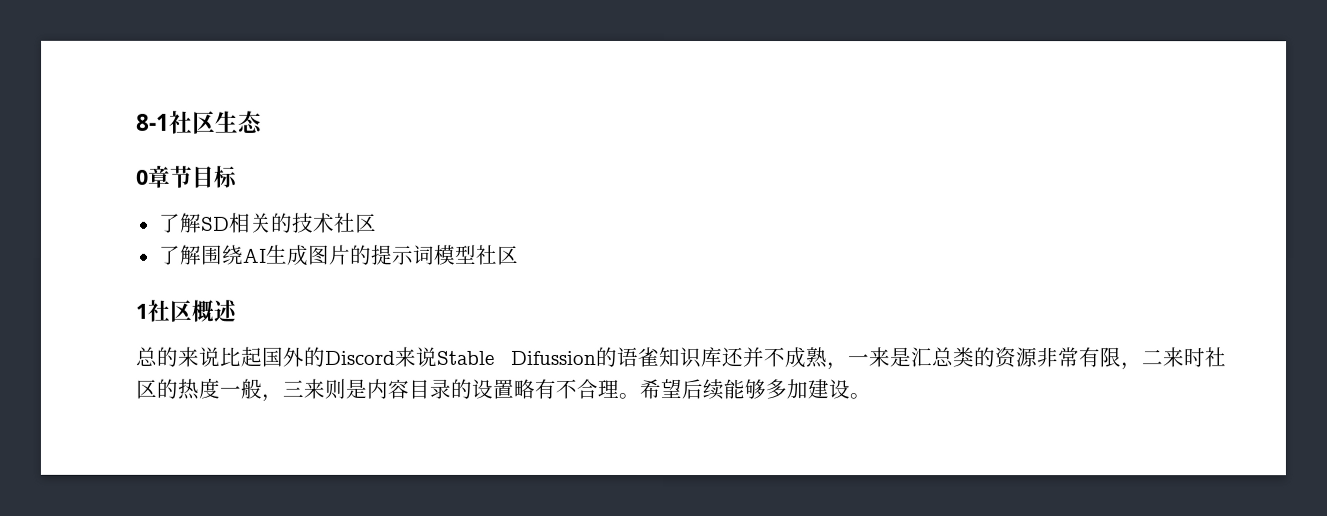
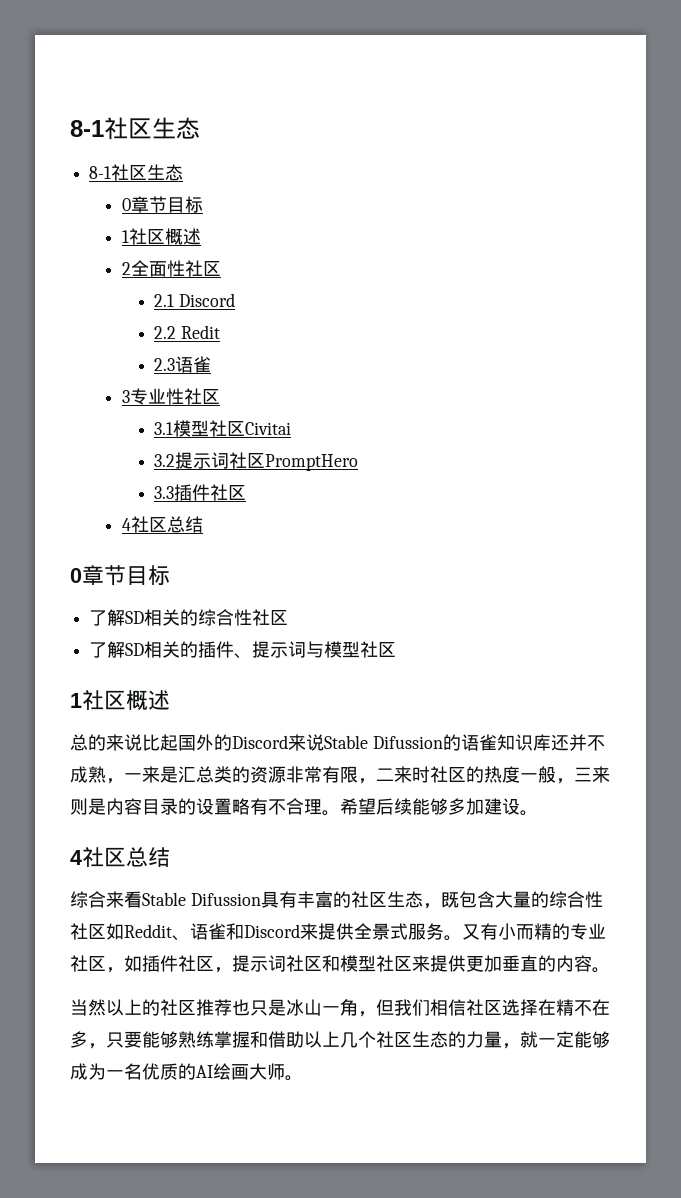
[136,110,263,134] 8-1社区生态 -> [70,117,200,140] [89,164,184,181] [121,196,203,213] [121,228,201,245] [121,260,221,277] [154,293,236,307] [154,325,221,339] [154,356,212,373] [121,388,220,405] [154,420,292,437] [154,452,359,471] [154,484,247,501] [121,516,203,533] 8-1社区生态 // 8-1社区生态 // 0章节目标 // 1社区概述 // 2全面性社区 // 2.1 Discord // 2.2 Redit // 2.3语雀 // 3专业性社区 // 3.1模型社区Civitai // 3.2提示词社区PromptHero // 3.3插件社区 // 4社区总结
[291,212,335,233] 技术 -> [198,609,253,626] 综合性
[199,244,435,266] 围绕AI生成图片的提示词 -> [125,641,325,659] SD相关的插件、提示词与
(871, 396) none -> [70,847,170,867] [70,891,603,909] [70,923,606,941] [70,955,610,973] [70,999,610,1017] [70,1031,610,1049] [70,1063,303,1081] // 4社区总结 // 综合来看Stable Difussion具有丰富的社区生态，既包含大量的综合性社区如Reddit、语雀和Discord来提供全景式服务。又有小而精的专业社区，如插件社区，提示词社区和模型社区来提供更加垂直的内容。 // 当然以上的社区推荐也只是冰山一角，但我们相信社区选择在精不在多，只要能够熟练掌握和借助以上几个社区生态的力量，就一定能够成为一名优质的AI绘画大师。

